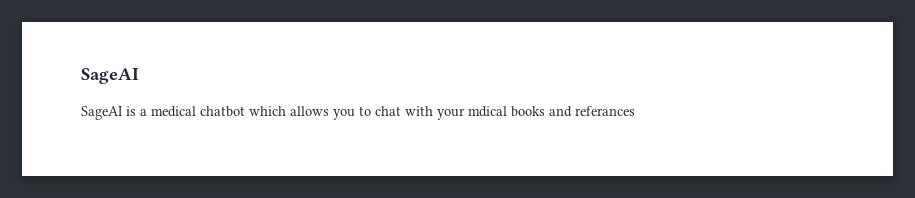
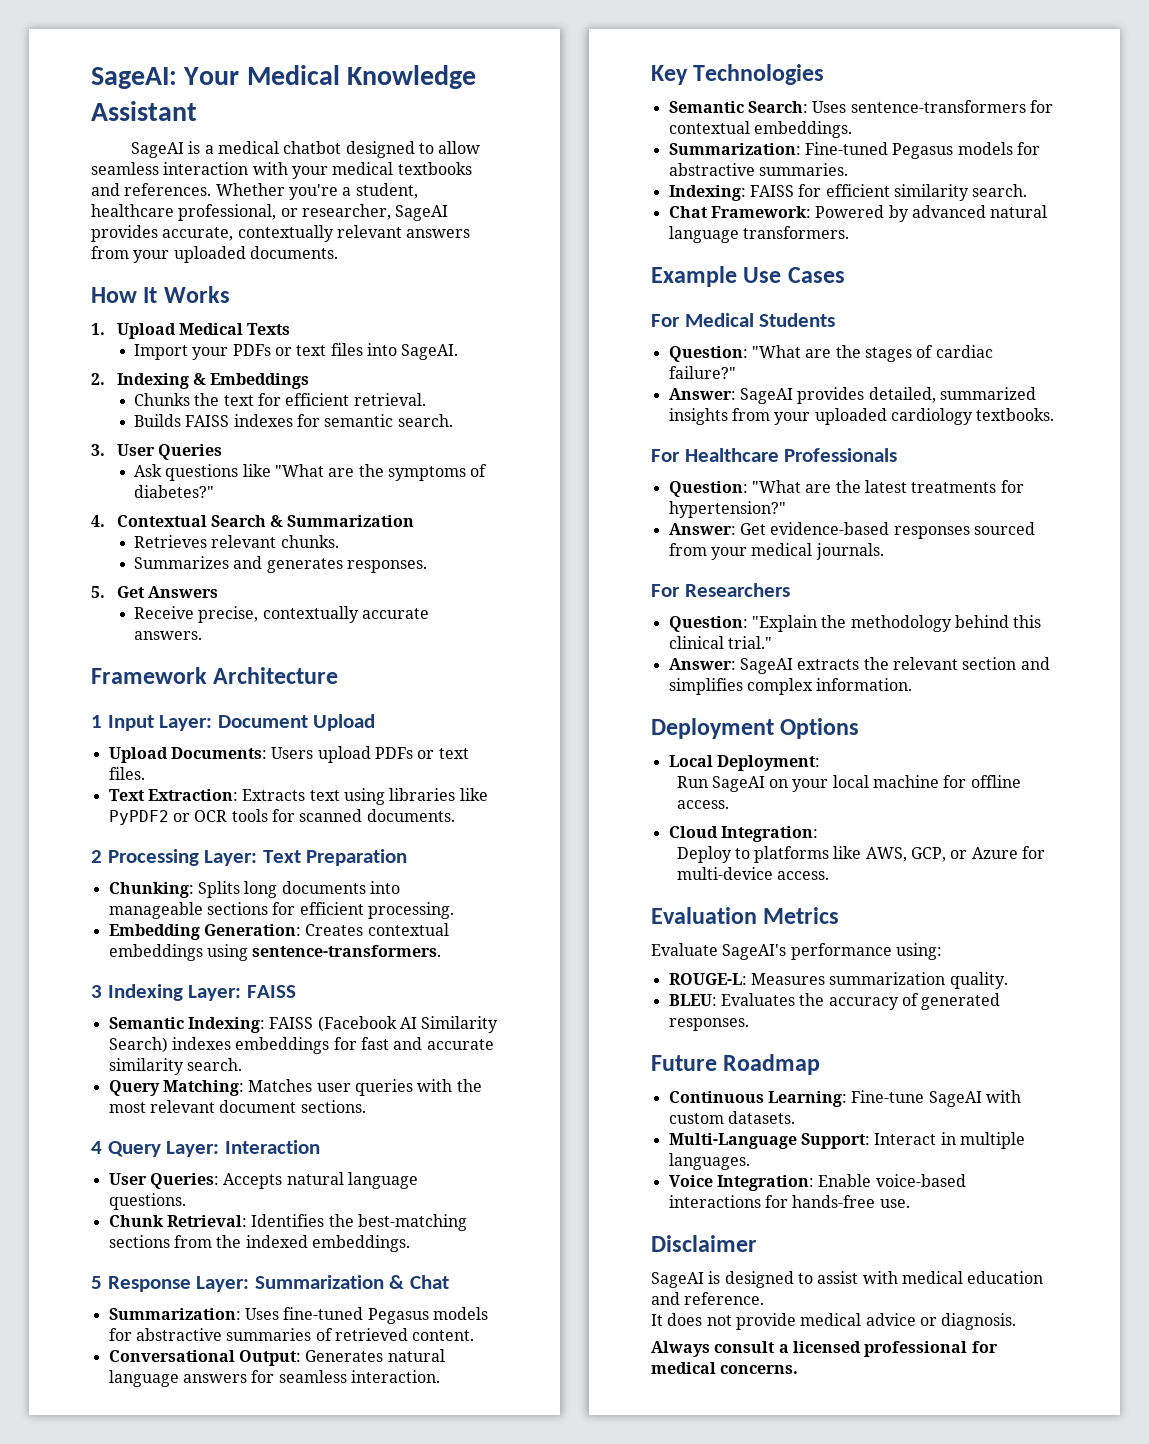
[81,68,139,84] SageAI -> [91,65,477,89] [91,101,197,121] SageAI: Your Medical Knowledge Assistant
[249,106,635,120] which allows you to chat with your mdical books and referances -> [345,141,481,158] [91,162,472,179] [91,183,418,200] [91,204,449,221] [91,225,471,242] [91,246,338,263] [91,286,230,303] [91,323,291,339] [134,343,459,360] [91,373,310,389] [134,393,426,406] [134,414,453,427] [91,444,222,460] [134,464,488,481] [134,485,215,498] [91,515,415,527] [134,535,339,548] [134,556,428,573] [91,586,218,598] [134,606,430,623] [134,631,203,640] [91,667,339,684] [91,714,376,731] [108,746,469,763] [108,767,145,780] [108,788,488,805] [108,809,455,825] [91,849,408,866] [108,881,400,898] [108,902,454,919] [108,923,449,940] [108,944,442,961] [91,984,296,1001] [108,1016,499,1033] [108,1037,494,1054] [108,1058,242,1075] [108,1079,482,1096] [108,1100,366,1113] [91,1140,320,1157] [108,1172,418,1189] [108,1193,186,1210] [108,1214,467,1231] [108,1235,410,1252] [91,1275,449,1292] [108,1307,488,1324] [108,1328,475,1341] [108,1349,445,1366] [108,1370,440,1387] [651,64,825,85] [668,100,1053,113] [668,121,852,138] [668,142,1040,159] [668,163,848,176] [668,184,1028,201] [668,205,1048,222] [668,226,849,243] [651,266,845,287] [651,313,836,327] [668,345,993,362] [668,366,736,379] [668,387,1036,404] [668,408,1055,425] [651,448,898,462] [668,480,1024,497] [668,501,786,518] [668,522,1035,539] [668,543,884,560] [651,583,790,597] [668,615,1042,632] [668,636,772,649] [668,657,1050,674] [668,678,913,695] [651,718,860,739] [668,755,820,771] [676,775,1021,792] [676,800,729,809] [668,826,818,842] [676,846,1046,863] [676,867,829,880] [651,907,840,924] [651,943,942,960] [668,972,1008,989] [668,993,1001,1010] [668,1018,749,1031] [651,1054,821,1075] [668,1090,1021,1107] [668,1111,795,1124] [668,1132,1025,1149] [668,1153,750,1170] [668,1174,966,1191] [668,1195,910,1208] [651,1235,757,1252] [651,1271,1044,1288] [651,1292,765,1305] [651,1313,1017,1330] [651,1341,998,1357] [651,1362,799,1374] designed to allow seamless interaction with your medical textbooks and references. Whether you're a student, healthcare professional, or researcher, SageAI provides accurate, contextually relevant answers from your uploaded documents. // How It Works // 1. Upload Medical Texts // Import your PDFs or text files into SageAI. // 2. Indexing & Embeddings // Chunks the text for efficient retrieval. // Builds FAISS indexes for semantic search. // 3. User Queries // Ask questions like "What are the symptoms of diabetes?" // 4. Contextual Search & Summarization // Retrieves relevant chunks. // Summarizes and generates responses. // 5. Get Answers // Receive precise, contextually accurate answers. // Framework Architecture // 1 Input Layer: Document Upload // Upload Documents: Users upload PDFs or text files. // Text Extraction: Extracts text using libraries like PyPDF2 or OCR tools for scanned documents. // 2 Processing Layer: Text Preparation // Chunking: Splits long documents into manageable sections for efficient processing. // Embedding Generation: Creates contextual embeddings using sentence-transformers. // 3 Indexing Layer: FAISS // Semantic Indexing: FAISS (Facebook AI Similarity Search) indexes embeddings for fast and accurate similarity search. // Query Matching: Matches user queries with the most relevant document sections. // 4 Query Layer: Interaction // User Queries: Accepts natural language questions. // Chunk Retrieval: Identifies the best-matching sections from the indexed embeddings. // 5 Response Layer: Summarization & Chat // Summarization: Uses fine-tuned Pegasus models for abstractive summaries of retrieved content. // Conversational Output: Generates natural language answers for seamless interaction. // Key Technologies // Semantic Search: Uses sentence-transformers for contextual embeddings. // Summarization: Fine-tuned Pegasus models for abstractive summaries. // Indexing: FAISS for efficient similarity search. // Chat Framework: Powered by advanced natural language transformers. // Example Use Cases // For Medical Students // Question: "What are the stages of cardiac failure?" // Answer: SageAI provides detailed, summarized insights from your uploaded cardiology textbooks. // For Healthcare Professionals // Question: "What are the latest treatments for hypertension?" // Answer: Get evidence-based responses sourced from your medical journals. // For Researchers // Question: "Explain the methodology behind this clinical trial." // Answer: SageAI extracts the relevant section and simplifies complex information. // Deployment Options // Local Deployment: // Run SageAI on your local machine for offline access. // Cloud Integration: // Deploy to platforms like AWS, GCP, or Azure for multi-device access. // Evaluation Metrics // Evaluate SageAI's performance using: // ROUGE-L: Measures summarization quality. // BLEU: Evaluates the accuracy of generated responses. // Future Roadmap // Continuous Learning: Fine-tune SageAI with custom datasets. // Multi-Language Support: Interact in multiple languages. // Voice Integration: Enable voice-based interactions for hands-free use. // Disclaimer // SageAI is designed to assist with medical education and reference. // It does not provide medical advice or diagnosis. // Always consult a licensed professional for medical concerns.

